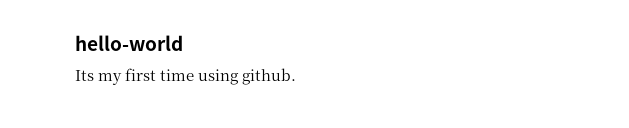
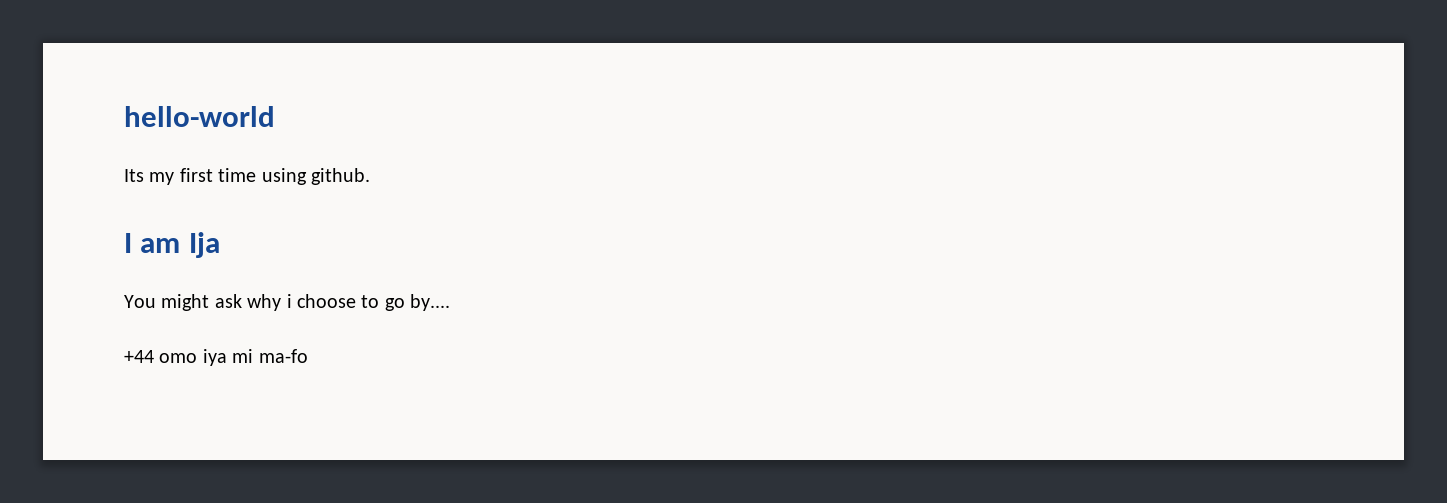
(297, 76) none -> [124,232,220,258] [124,294,451,311] [124,349,308,366] // I am Ija // You might ask why i choose to go by.... // +44 omo iya mi ma-fo

